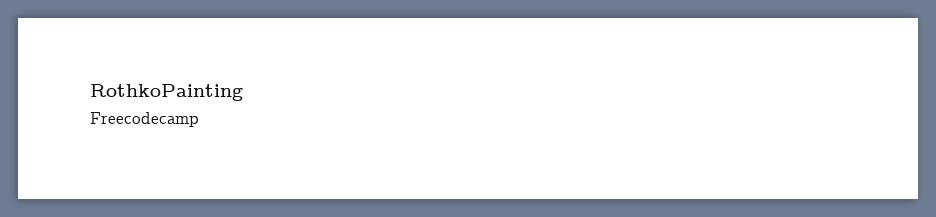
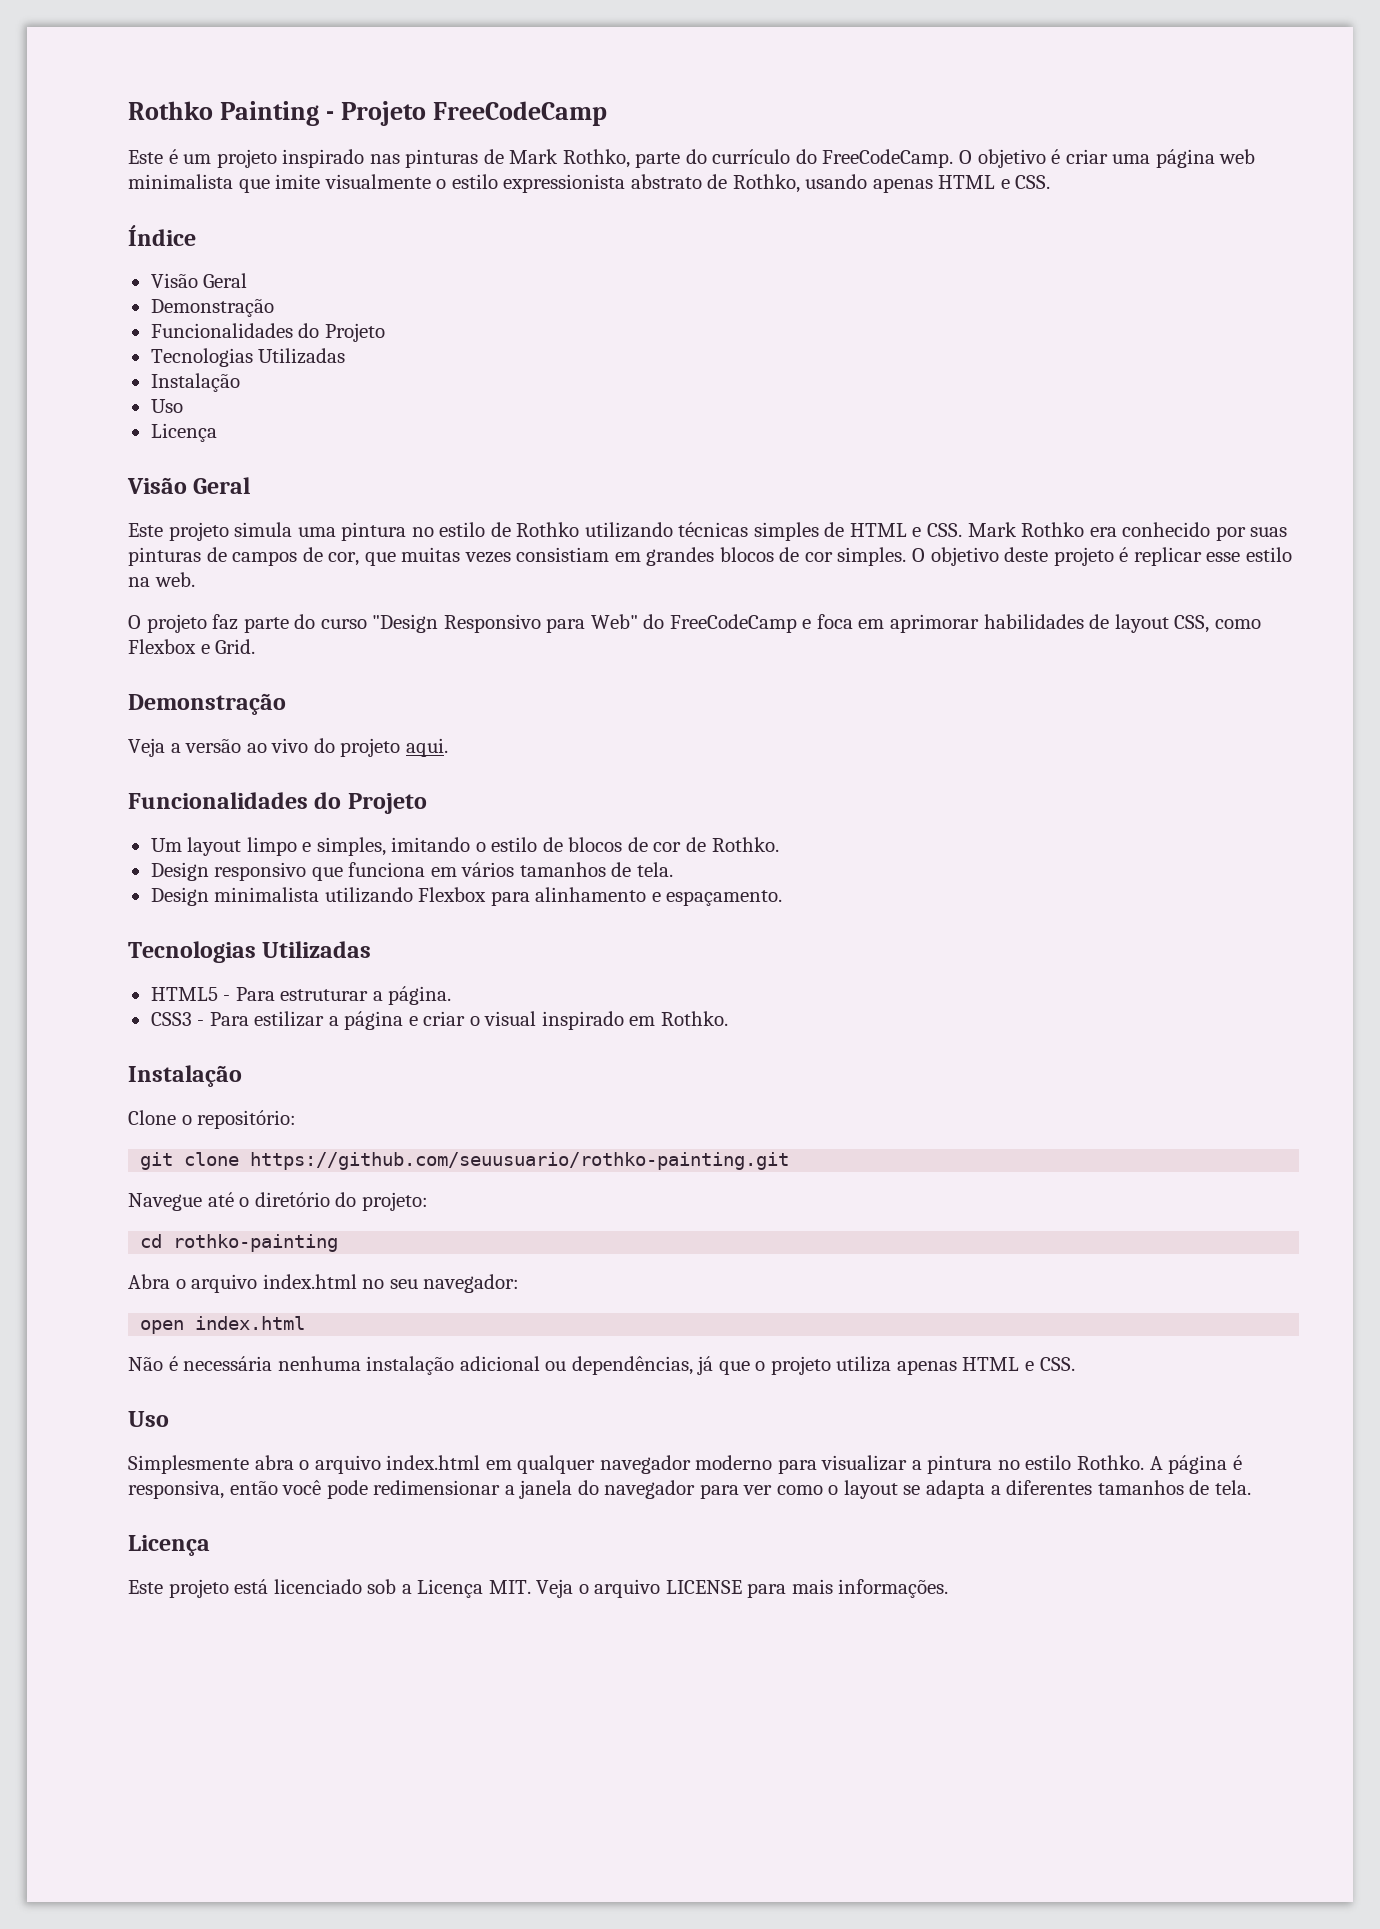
[90,84,243,101] [90,112,199,127] RothkoPainting // Freecodecamp -> [128,101,608,126] [128,149,1256,168] [128,174,1051,193] [128,225,196,246] [150,273,248,288] [150,298,274,317] [150,323,385,342] [150,348,346,367] [150,373,240,392] [150,399,183,413] [150,423,217,442] [127,477,251,494] [128,522,1288,541] [128,547,1292,566] [128,572,195,587] [128,614,1261,633] [128,639,256,654] [128,693,286,715] [128,738,448,757] [128,792,427,814] [150,837,779,856] [150,862,673,881] [150,887,783,906] [128,941,372,963] [150,986,452,1005] [150,1011,728,1030] [128,1065,242,1087] [128,1110,297,1129] [140,1152,790,1170] [128,1192,428,1211] [140,1234,339,1252] [128,1274,520,1293] [140,1316,306,1334] [128,1356,1075,1375] [128,1411,169,1427] [128,1455,1242,1474] [128,1480,1251,1499] [128,1535,210,1556] [128,1579,949,1598] Rothko Painting - Projeto FreeCodeCamp // Este é um projeto inspirado nas pinturas de Mark Rothko, parte do currículo do FreeCodeCamp. O objetivo é criar uma página web minimalista que imite visualmente o estilo expressionista abstrato de Rothko, usando apenas HTML e CSS. // Índice // Visão Geral // Demonstração // Funcionalidades do Projeto // Tecnologias Utilizadas // Instalação // Uso // Licença // Visão Geral // Este projeto simula uma pintura no estilo de Rothko utilizando técnicas simples de HTML e CSS. Mark Rothko era conhecido por suas pinturas de campos de cor, que muitas vezes consistiam em grandes blocos de cor simples. O objetivo deste projeto é replicar esse estilo na web. // O projeto faz parte do curso "Design Responsivo para Web" do FreeCodeCamp e foca em aprimorar habilidades de layout CSS, como Flexbox e Grid. // Demonstração // Veja a versão ao vivo do projeto aqui. // Funcionalidades do Projeto // Um layout limpo e simples, imitando o estilo de blocos de cor de Rothko. // Design responsivo que funciona em vários tamanhos de tela. // Design minimalista utilizando Flexbox para alinhamento e espaçamento. // Tecnologias Utilizadas // HTML5 - Para estruturar a página. // CSS3 - Para estilizar a página e criar o visual inspirado em Rothko. // Instalação // Clone o repositório: // git clone https://github.com/seuusuario/rothko-painting.git // Navegue até o diretório do projeto: // cd rothko-painting // Abra o arquivo index.html no seu navegador: // open index.html // Não é necessária nenhuma instalação adicional ou dependências, já que o projeto utiliza apenas HTML e CSS. // Uso // Simplesmente abra o arquivo index.html em qualquer navegador moderno para visualizar a pintura no estilo Rothko. A página é responsiva, então você pode redimensionar a janela do navegador para ver como o layout se adapta a diferentes tamanhos de tela. // Licença // Este projeto está licenciado sob a Licença MIT. Veja o arquivo LICENSE para mais informações.

